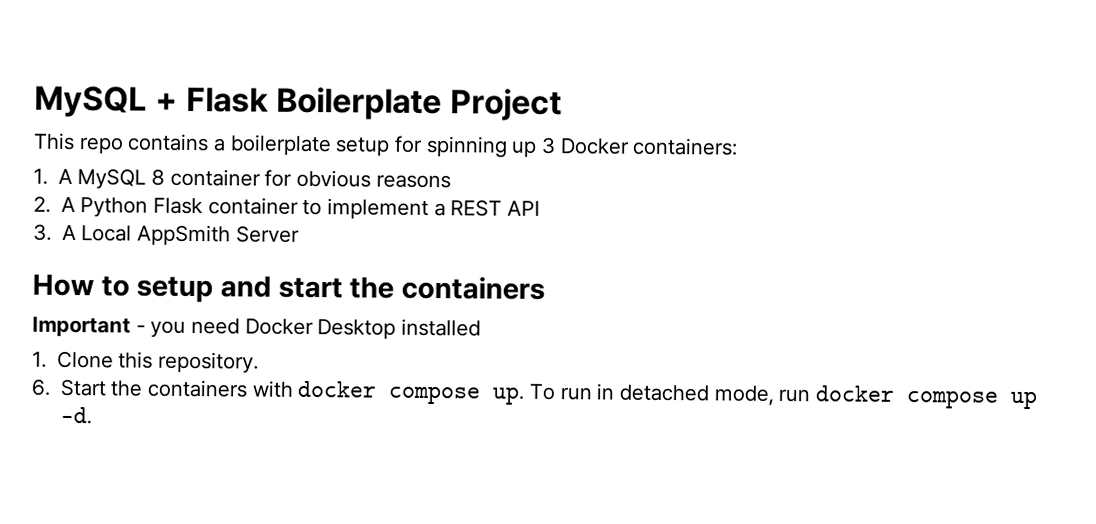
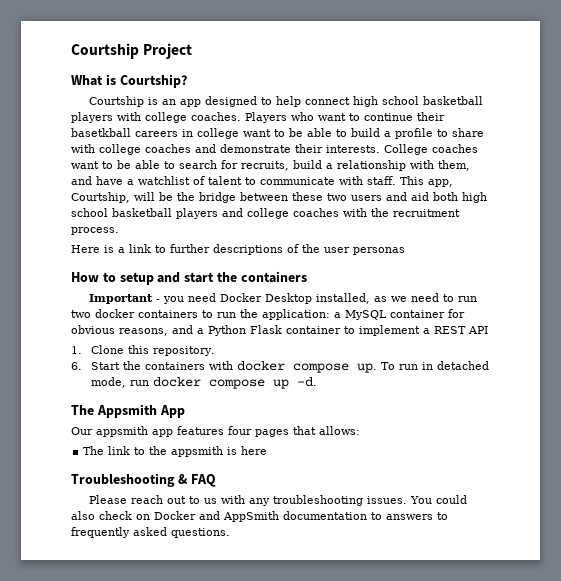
[34,85,562,122] [33,132,739,158] [33,168,451,190] [33,195,540,220] [33,223,300,247] MySQL + Flask Boilerplate Project // This repo contains a boilerplate setup for spinning up 3 Docker containers: // 1. A MySQL 8 container for obvious reasons // 2. A Python Flask container to implement a REST API // 3. A Local AppSmith Server -> [71,43,193,59] [71,74,187,88] [88,96,483,107] [71,112,445,123] [71,128,484,139] [71,144,478,155] [71,160,470,171] [71,176,453,187] [71,192,487,203] [71,208,460,219] [71,227,119,235] [71,244,405,255] Courtship Project // What is Courtship? // Courtship is an app designed to help connect high school basketball players with college coaches. Players who want to continue their basetkball careers in college want to be able to build a profile to share with college coaches and demonstrate their interests. College coaches want to be able to search for recruits, build a relationship with them, and have a watchlist of talent to communicate with staff. This app, Courtship, will be the bridge between these two users and aid both high school basketball players and college coaches with the recruitment process. // Here is a link to further descriptions of the user personas
[401,318,482,337] installed -> [315,293,477,304] [71,309,465,320] [71,325,488,336] installed, as we need to run two docker containers to run the application: a MySQL container for obvious reasons, and a Python Flask container to implement a REST API
(92, 415) none -> [71,404,185,418] [71,426,360,437] [83,446,268,457] [71,473,216,487] [88,495,467,506] [71,511,448,522] [71,527,230,538] // The Appsmith App // Our appsmith app features four pages that allows: // The link to the appsmith is here // Troubleshooting & FAQ // Please reach out to us with any troubleshooting issues. You could also check on Docker and AppSmith documentation to answers to frequently asked questions.

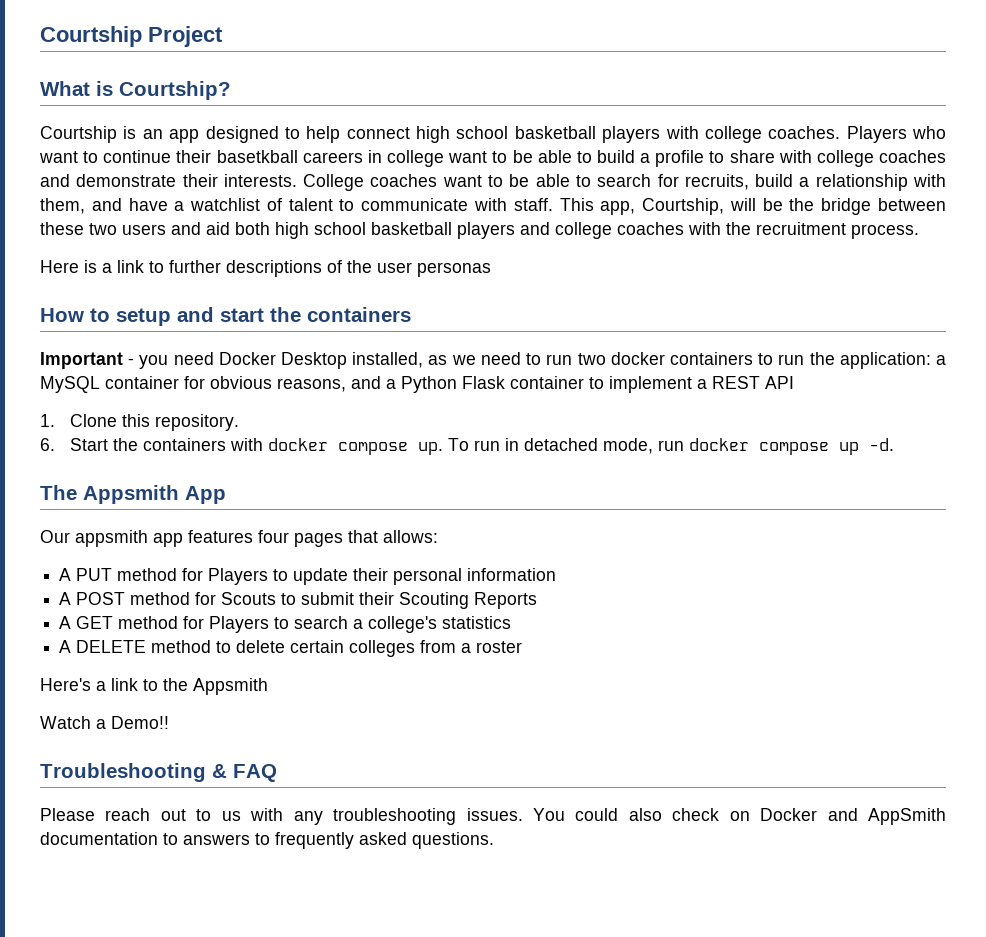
[83,446,268,457] The link to the appsmith is here -> [59,568,557,585] [59,592,538,609] [59,616,512,633] [59,640,523,657] [40,678,268,695] [40,716,169,729] A PUT method for Players to update their personal information // A POST method for Scouts to submit their Scouting Reports // A GET method for Players to search a college's statistics // A DELETE method to delete certain colleges from a roster // Here's a link to the Appsmith // Watch a Demo!!

